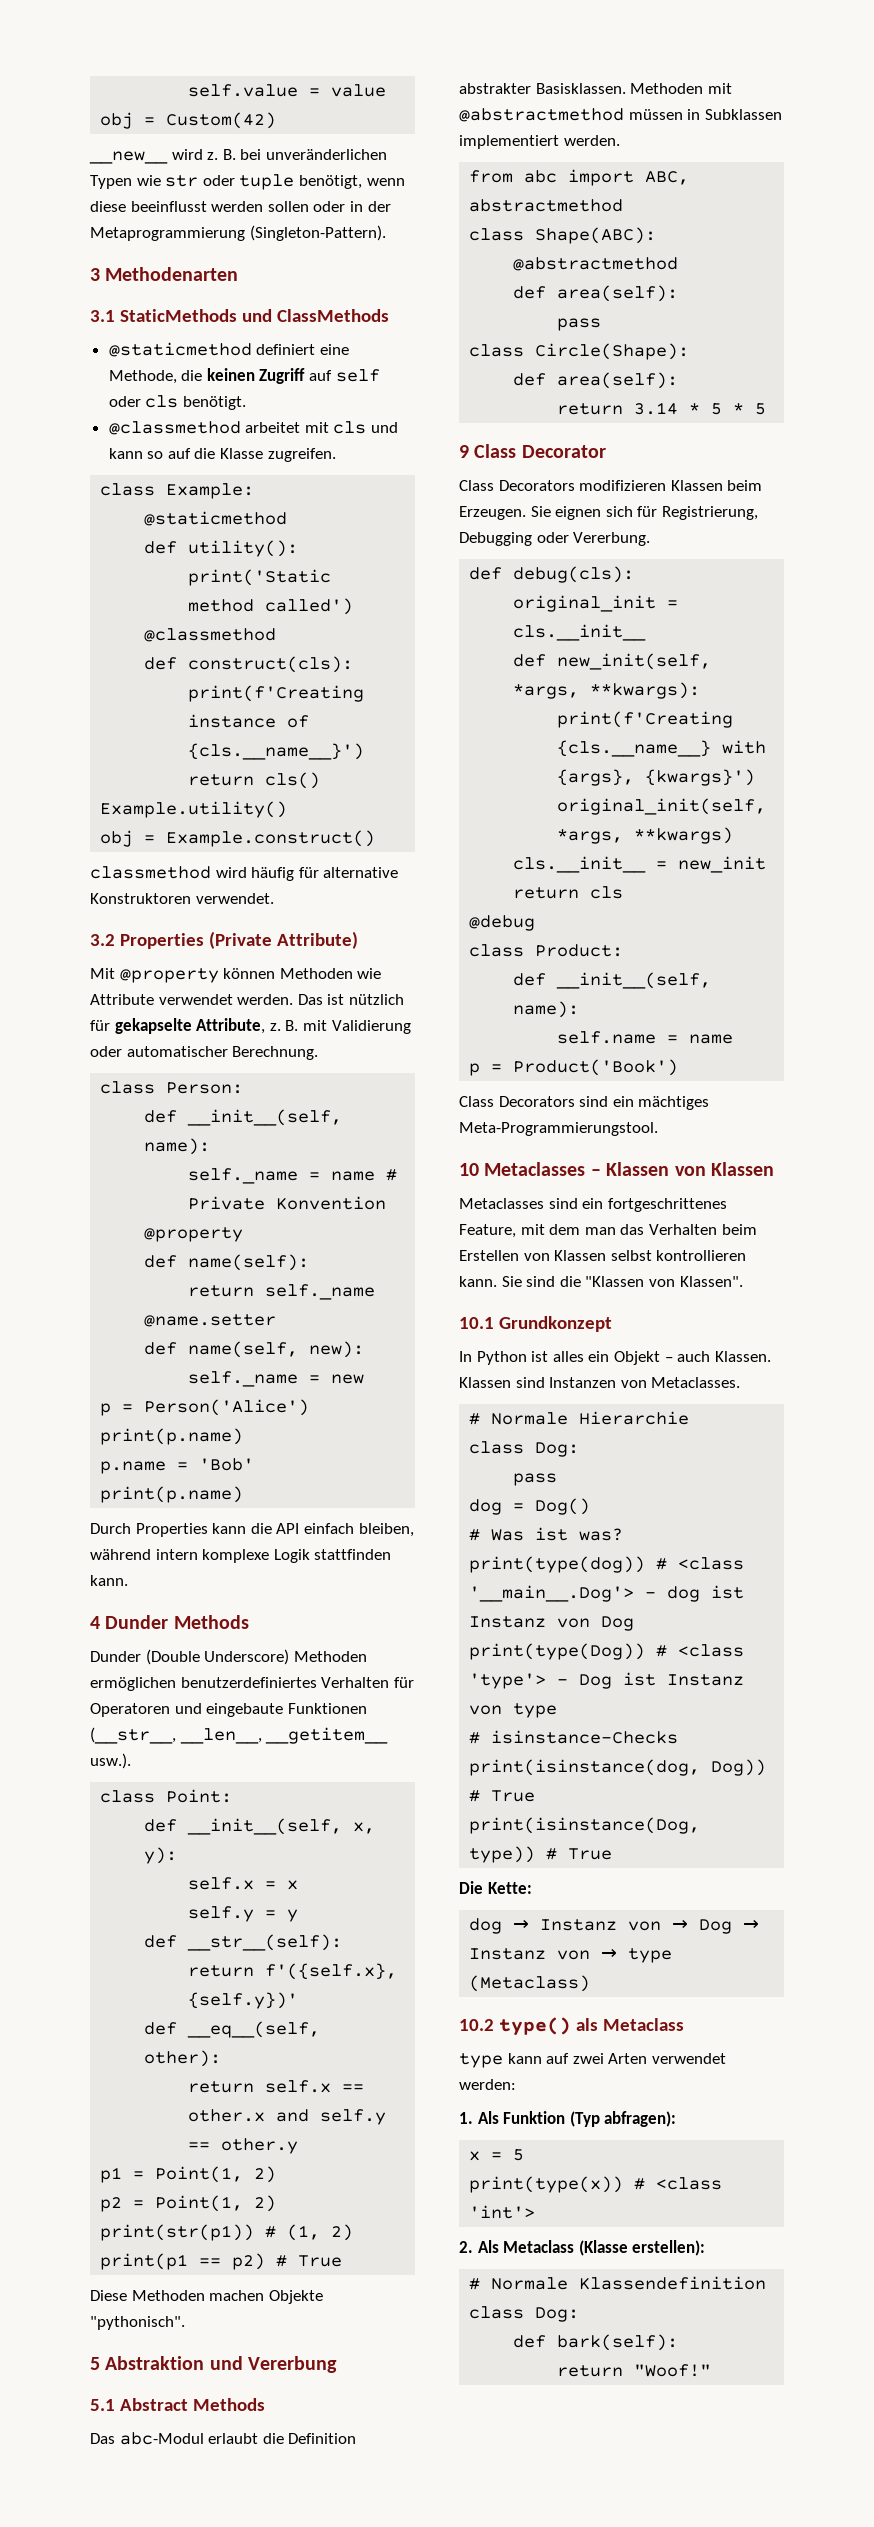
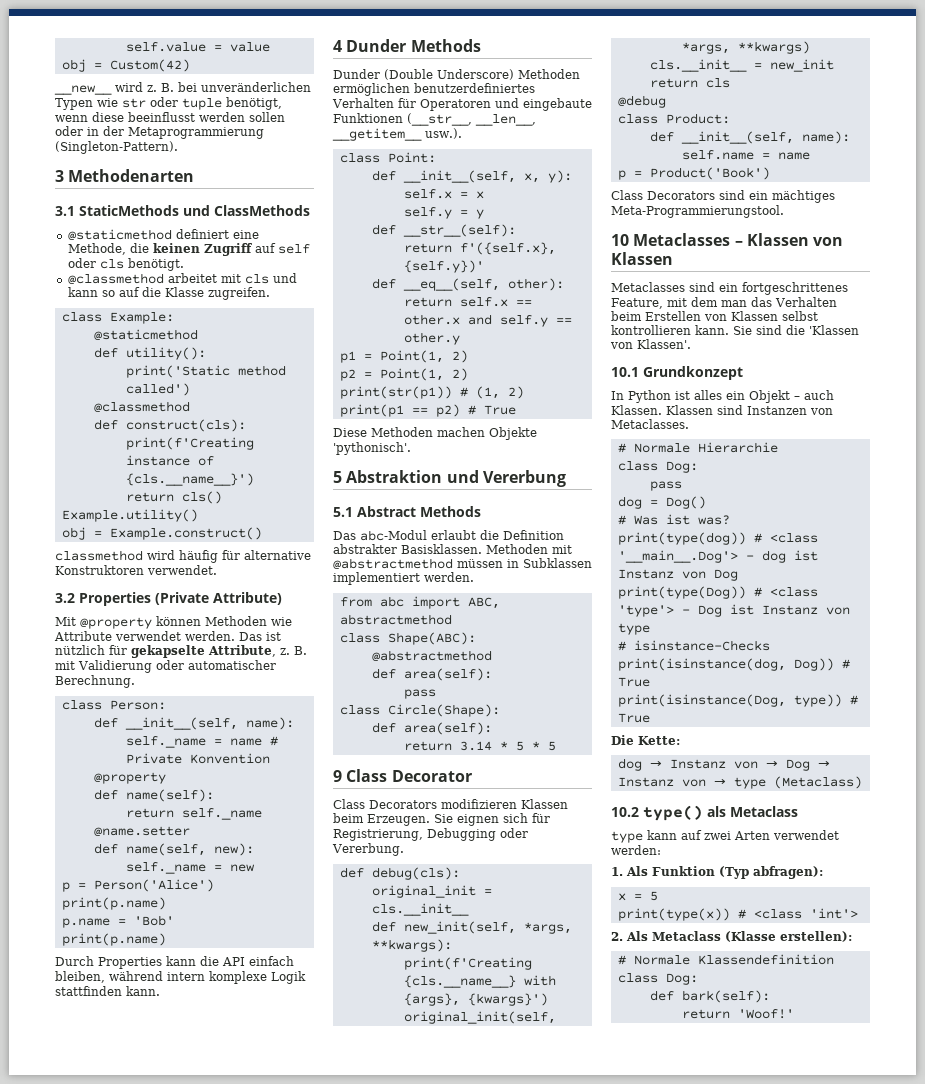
[90,2316,185,2330] "pythonisch". -> [333,442,411,455] 'pythonisch'.
[585,1276,743,1287] "Klassen von Klassen". -> [809,325,859,335] [610,339,691,349] 'Klassen von Klassen'.
[634,2364,712,2377] "Woof!" -> [737,1009,794,1019] 'Woof!'

